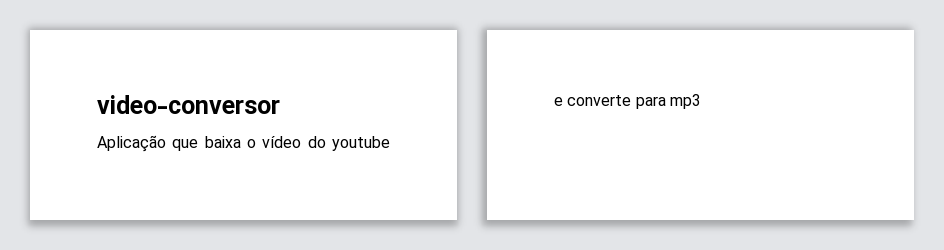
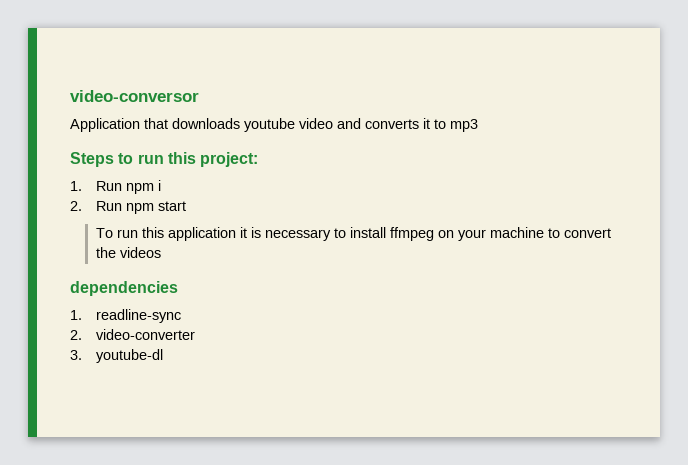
[97,135,390,152] [554,94,701,109] Aplicação que baixa o vídeo do youtube e converte para mp3 -> [70,118,478,132] [70,152,259,167] [70,180,161,194] [70,201,186,214] [95,227,611,241] [95,247,161,258] [70,281,178,296] [70,309,181,323] [70,329,195,340] [70,349,163,363] Application that downloads youtube video and converts it to mp3 // Steps to run this project: // 1. Run npm i // 2. Run npm start // To run this application it is necessary to install ffmpeg on your machine to convert the videos // dependencies // 1. readline-sync // 2. video-converter // 3. youtube-dl

